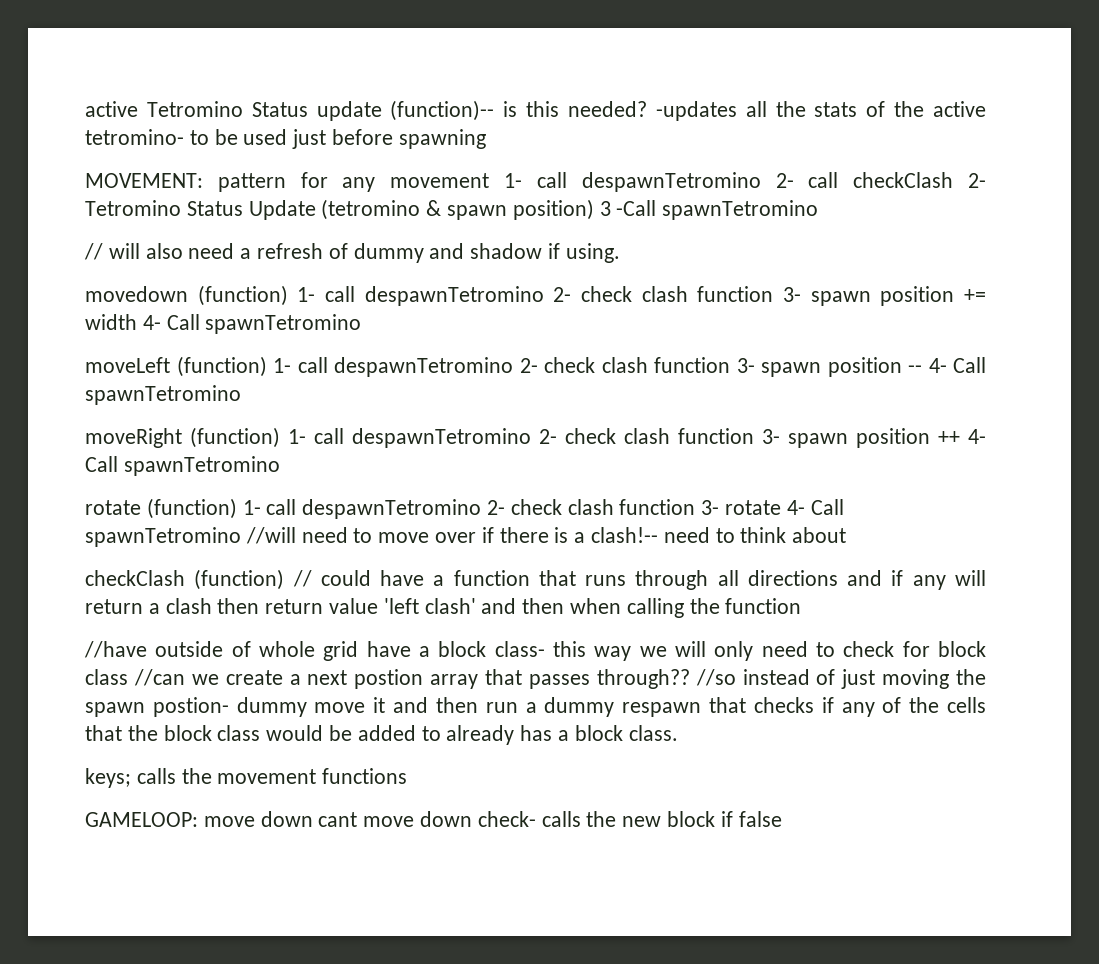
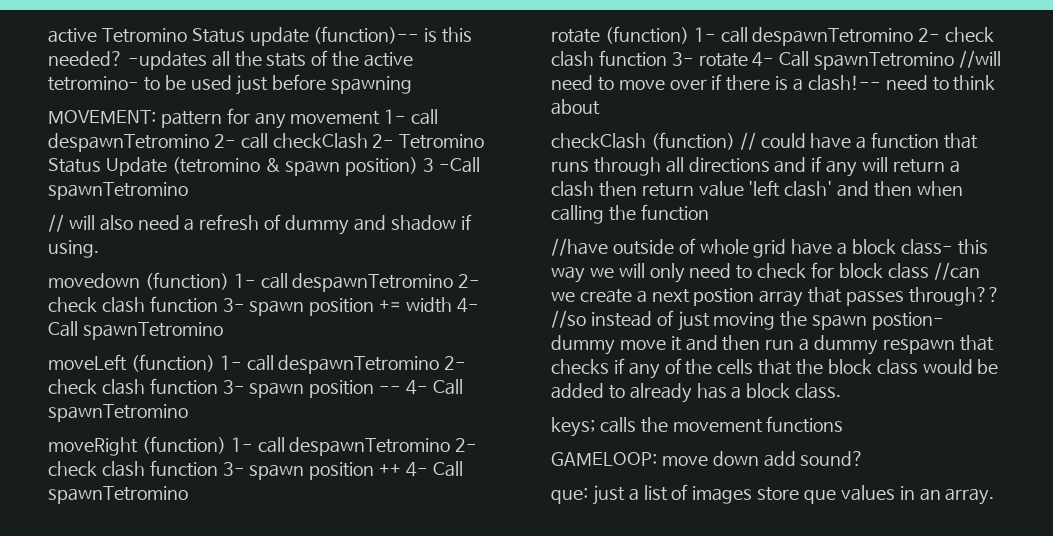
[318,811,782,827] cant move down check- calls the new block if false -> [763,451,865,467] [551,484,995,505] add sound? // que: just a list of images store que values in an array.

